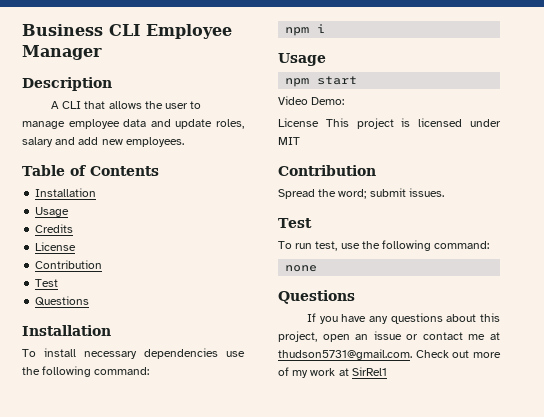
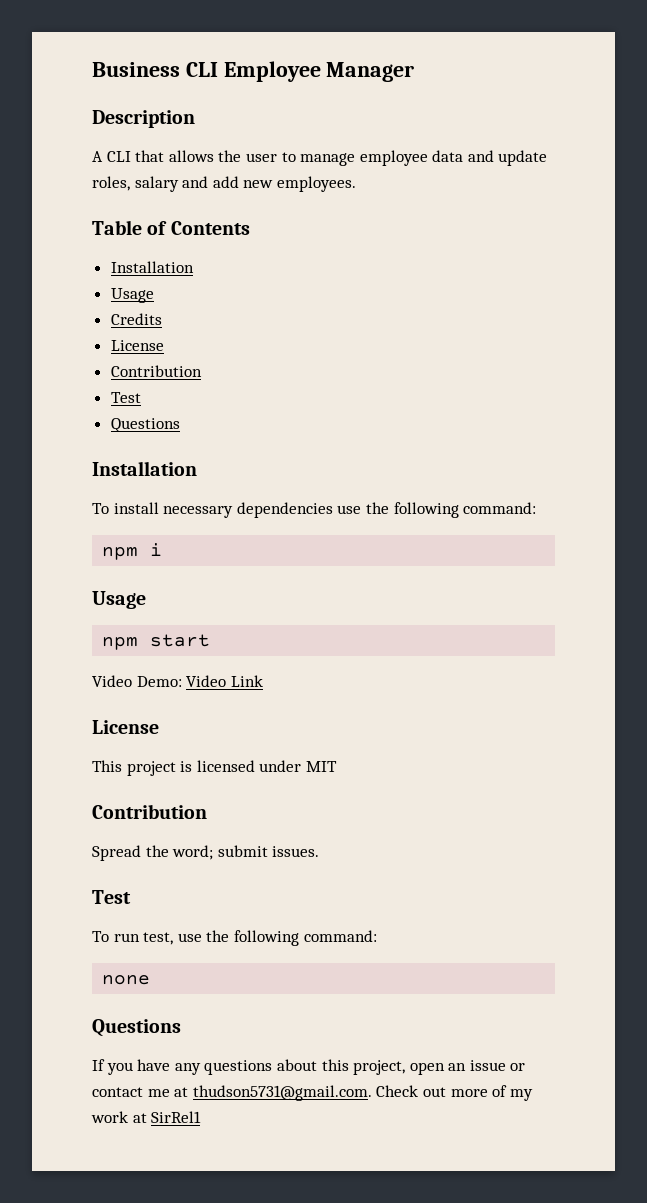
[278,118,319,127] // License -> [186,675,263,687] [92,720,159,734] Video Link // License //

